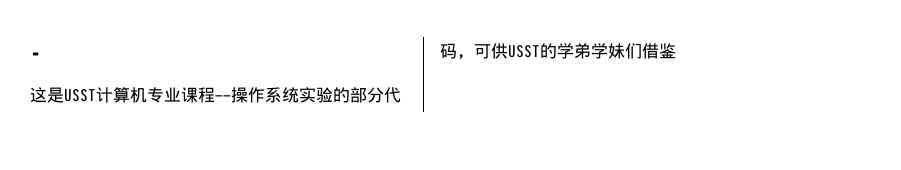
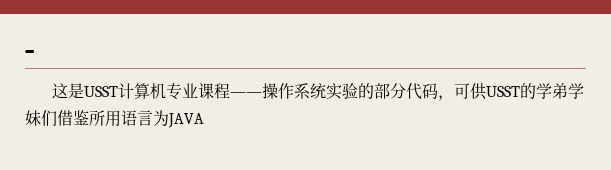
(676, 51) none -> [89,110,204,128] 所用语言为JAVA

